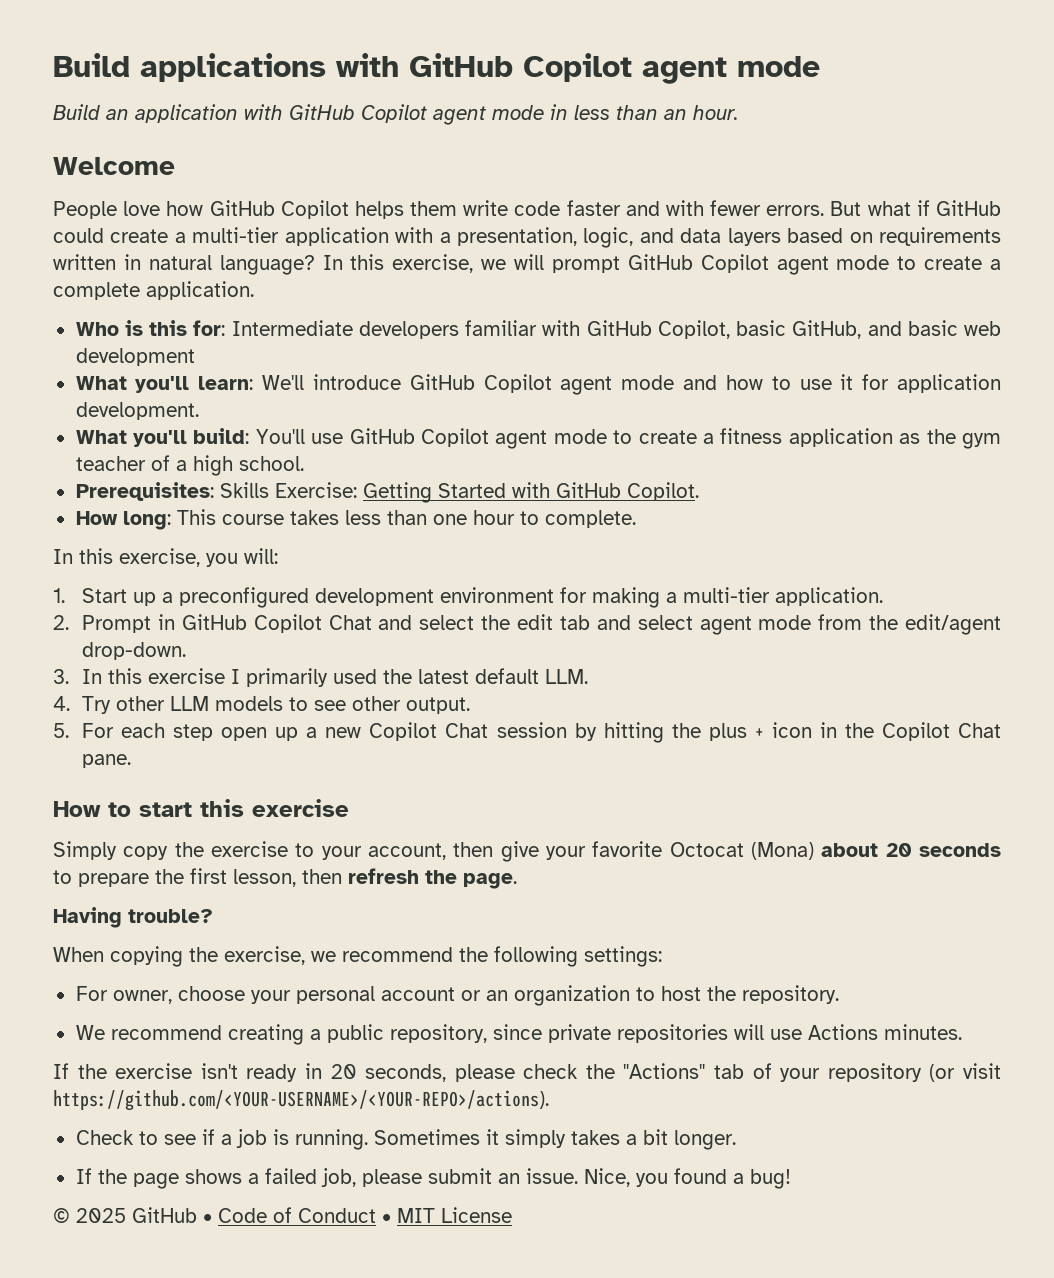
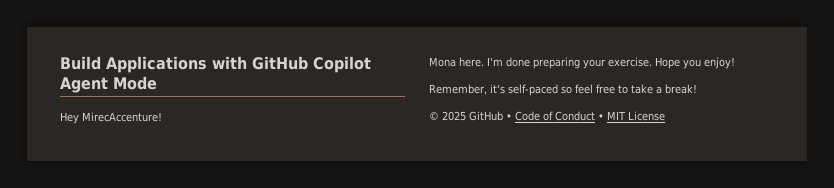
[53,53,820,84] [53,104,738,125] [53,157,175,175] [53,200,1001,219] [53,227,1002,248] [53,254,1001,275] [53,281,254,300] [75,320,1002,339] [75,348,195,366] [75,374,1002,395] [75,402,199,420] [75,428,1002,449] [75,455,304,476] [75,482,699,503] [75,509,636,530] [53,548,278,567] [53,587,884,608] [53,614,1002,635] [82,642,187,660] [53,668,589,687] [53,696,471,714] [53,722,1002,743] [82,754,132,768] [53,799,349,817] [53,841,1002,862] [53,868,517,889] [53,907,213,928] [53,946,662,967] [75,985,839,1006] [75,1024,962,1045] [53,1063,1002,1082] [53,1090,549,1111] [75,1129,736,1150] [75,1168,791,1189] Build applications with GitHub Copilot agent mode // Build an application with GitHub Copilot agent mode in less than an hour. // Welcome // People love how GitHub Copilot helps them write code faster and with fewer errors. But what if GitHub could create a multi-tier application with a presentation, logic, and data layers based on requirements written in natural language? In this exercise, we will prompt GitHub Copilot agent mode to create a complete application. // Who is this for: Intermediate developers familiar with GitHub Copilot, basic GitHub, and basic web development // What you'll learn: We'll introduce GitHub Copilot agent mode and how to use it for application development. // What you'll build: You'll use GitHub Copilot agent mode to create a fitness application as the gym teacher of a high school. // Prerequisites: Skills Exercise: Getting Started with GitHub Copilot. // How long: This course takes less than one hour to complete. // In this exercise, you will: // 1. Start up a preconfigured development environment for making a multi-tier application. // 2. Prompt in GitHub Copilot Chat and select the edit tab and select agent mode from the edit/agent drop-down. // 3. In this exercise I primarily used the latest default LLM. // 4. Try other LLM models to see other output. // 5. For each step open up a new Copilot Chat session by hitting the plus + icon in the Copilot Chat pane. // How to start this exercise // Simply copy the exercise to your account, then give your favorite Octocat (Mona) about 20 seconds to prepare the first lesson, then refresh the page. // Having trouble? // When copying the exercise, we recommend the following settings: // For owner, choose your personal account or an organization to host the repository. // We recommend creating a public repository, since private repositories will use Actions minutes. // If the exercise isn't ready in 20 seconds, please check the "Actions" tab of your repository (or visit https://github.com/<YOUR-USERNAME>/<YOUR-REPO>/actions). // Check to see if a job is running. Sometimes it simply takes a bit longer. // If the page shows a failed job, please submit an issue. Nice, you found a bug! -> [60,56,371,73] [60,76,157,93] [60,112,162,124] [429,57,735,69] [429,84,697,96] Build Applications with GitHub Copilot Agent Mode // Hey MirecAccenture! // Mona here. I'm done preparing your exercise. Hope you enjoy! // Remember, it's self-paced so feel free to take a break!

